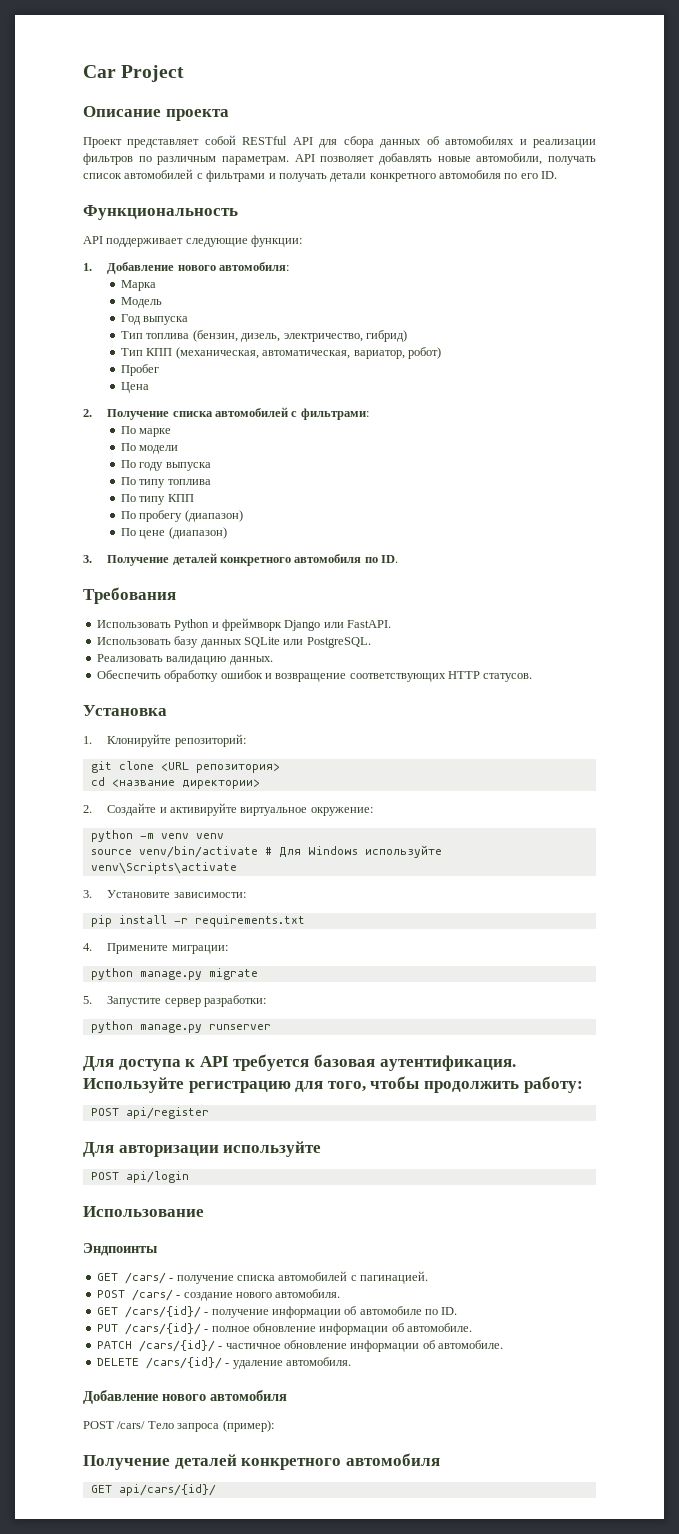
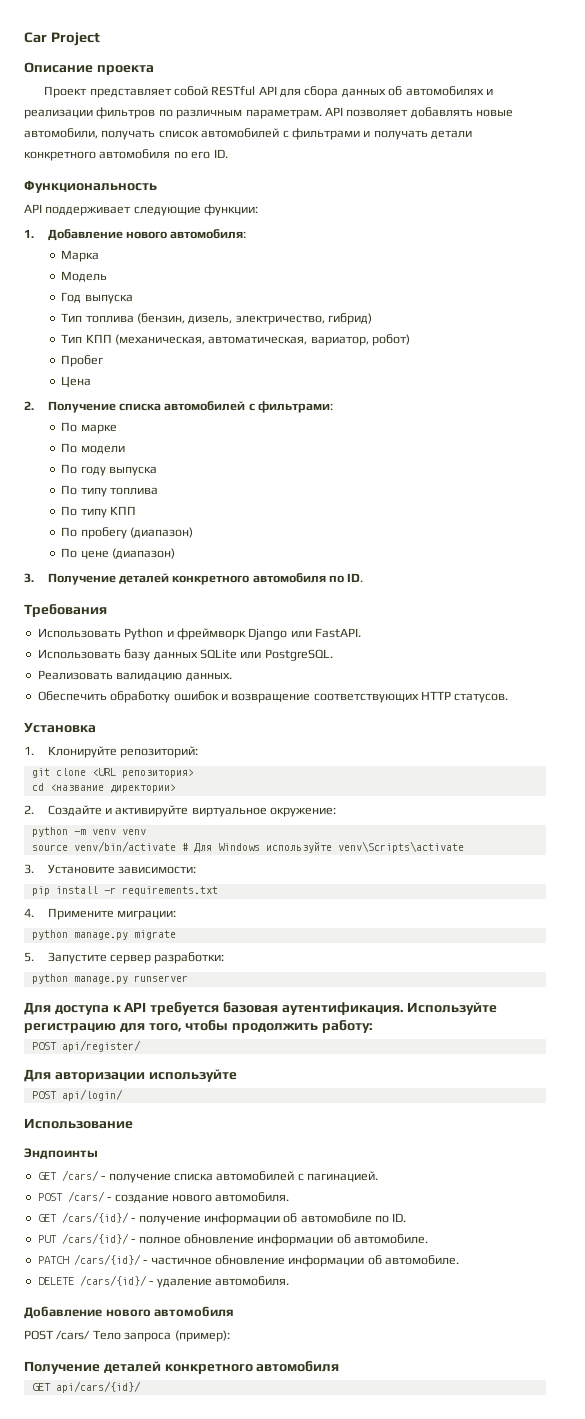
[125,1107,209,1119] api/register -> [61,1040,141,1052] api/register/
[125,1171,189,1183] api/login -> [61,1089,123,1101] api/login/

